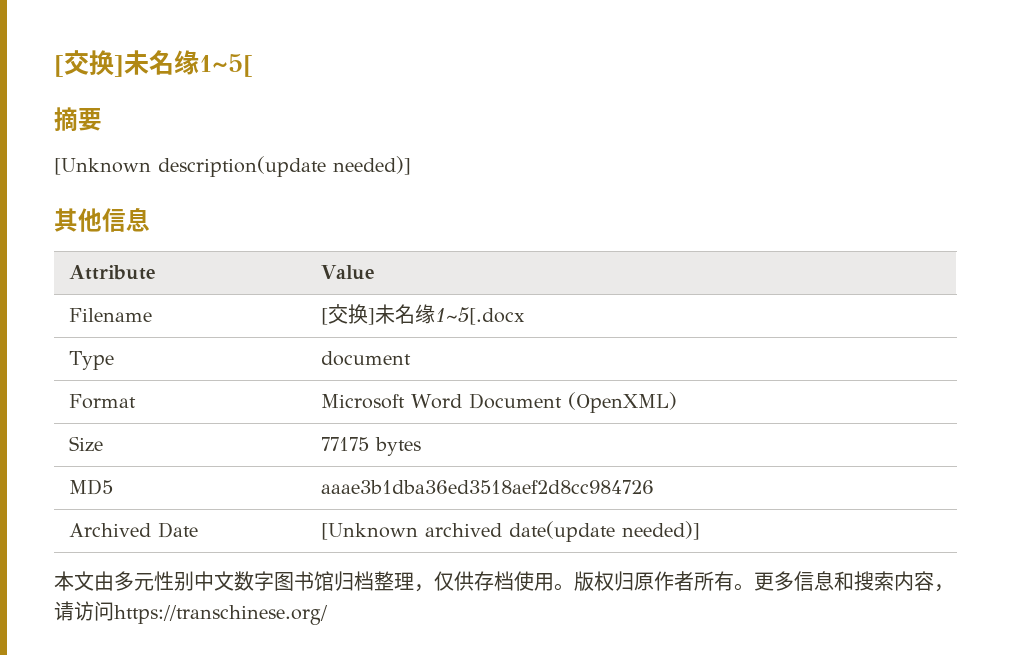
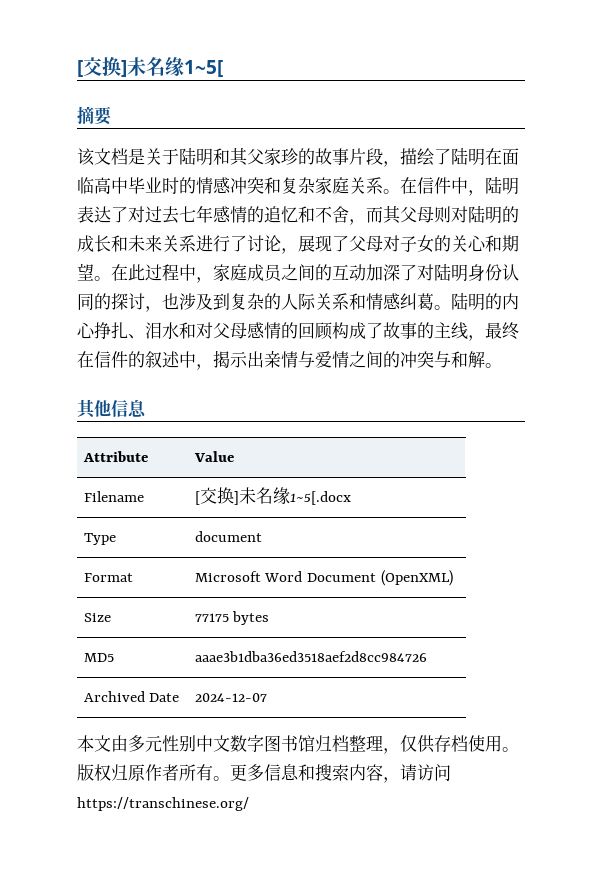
[54,156,411,177] [Unknown description(update needed)] -> [77,147,519,167] [77,176,519,196] [77,205,519,225] [77,235,519,254] [77,263,519,283] [77,292,519,312] [77,322,519,341] [77,350,502,370] 该文档是关于陆明和其父家珍的故事片段，描绘了陆明在面临高中毕业时的情感冲突和复杂家庭关系。在信件中，陆明表达了对过去七年感情的追忆和不舍，而其父母则对陆明的成长和未来关系进行了讨论，展现了父母对子女的关心和期望。在此过程中，家庭成员之间的互动加深了对陆明身份认同的探讨，也涉及到复杂的人际关系和情感纠葛。陆明的内心挣扎、泪水和对父母感情的回顾构成了故事的主线，最终在信件的叙述中，揭示出亲情与爱情之间的冲突与和解。
[320,521,700,542] [Unknown archived date(update needed)] -> [194,693,267,702] 2024-12-07

